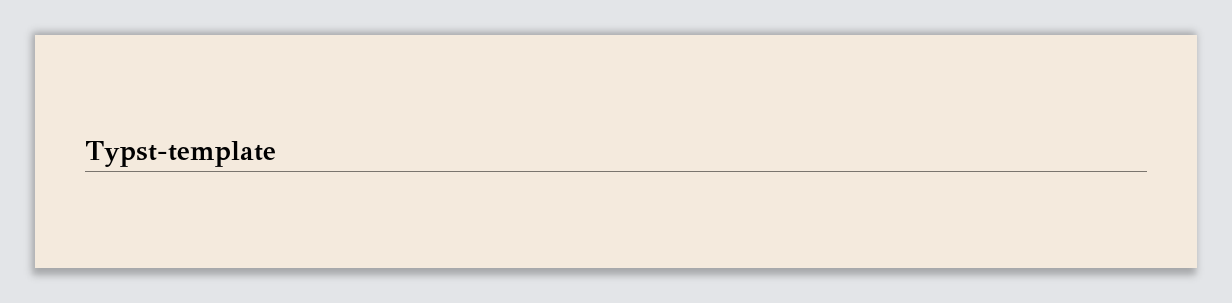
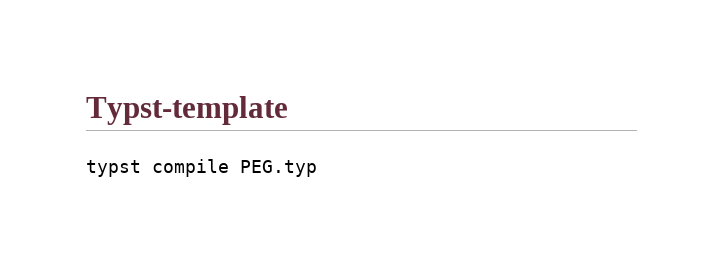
(276, 154) none -> [86,159,317,177] // typst compile PEG.typ

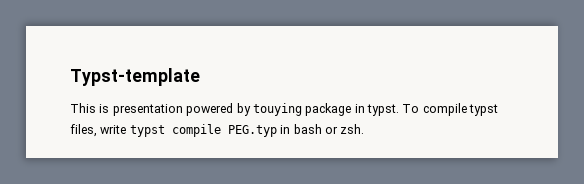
[86,159,317,177] typst compile PEG.typ -> [70,103,499,116] [70,124,365,137] This is presentation powered by touying package in typst. To compile typst files, write typst compile PEG.typ in bash or zsh.

